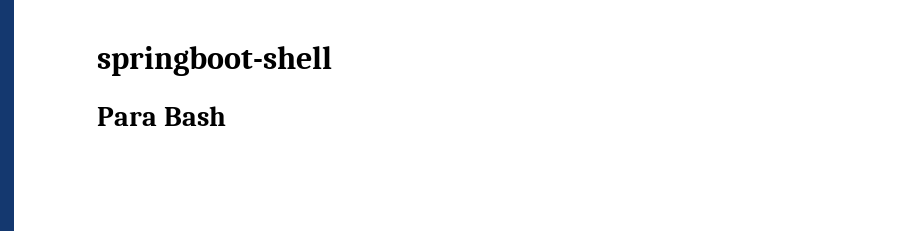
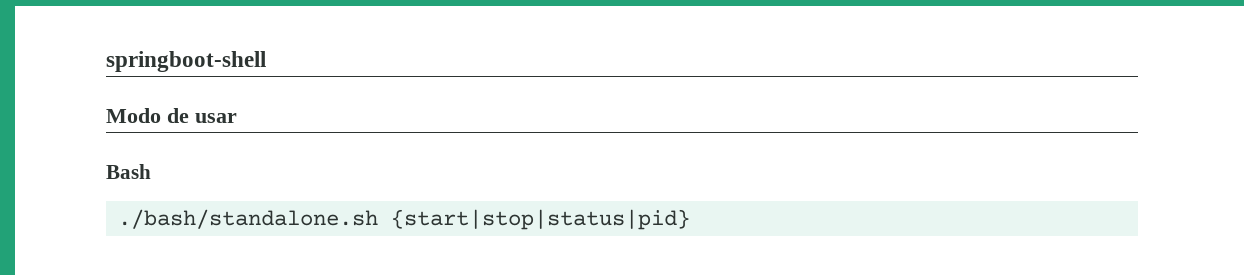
[97,107,157,126] Para -> [106,108,237,123] Modo de usar //
(227, 116) none -> [118,209,690,230] // ./bash/standalone.sh {start|stop|status|pid}

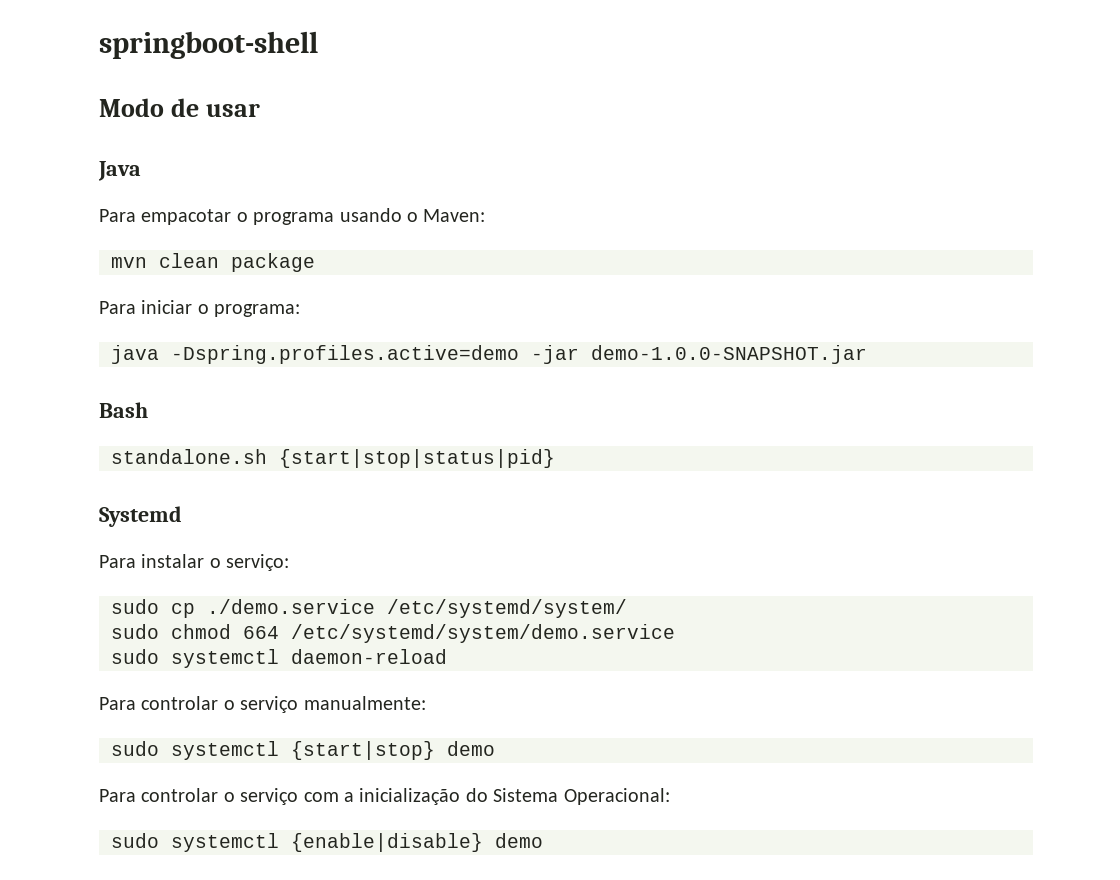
(237, 118) none -> [98,161,141,181] [99,208,486,225] [111,253,315,272] [99,300,301,317] [111,345,867,364] // Java // Para empacotar o programa usando o Maven: // mvn clean package // Para iniciar o programa: // java -Dspring.profiles.active=demo -jar demo-1.0.0-SNAPSHOT.jar
[118,209,378,229] ./bash/standalone.sh -> [111,449,267,464] standalone.sh
(690, 219) none -> [99,506,182,527] [99,554,290,571] [111,599,627,618] [111,624,675,643] [111,649,447,668] [99,696,426,713] [111,741,495,760] [99,788,670,805] [111,833,543,852] // Systemd // Para instalar o serviço: // sudo cp ./demo.service /etc/systemd/system/ // sudo chmod 664 /etc/systemd/system/demo.service // sudo systemctl daemon-reload // Para controlar o serviço manualmente: // sudo systemctl {start|stop} demo // Para controlar o serviço com a inicialização do Sistema Operacional: // sudo systemctl {enable|disable} demo

